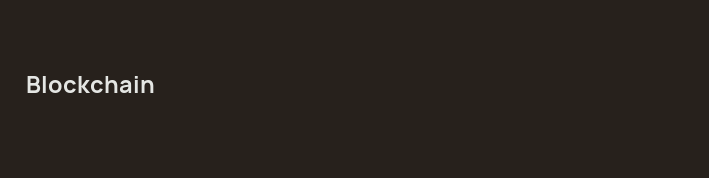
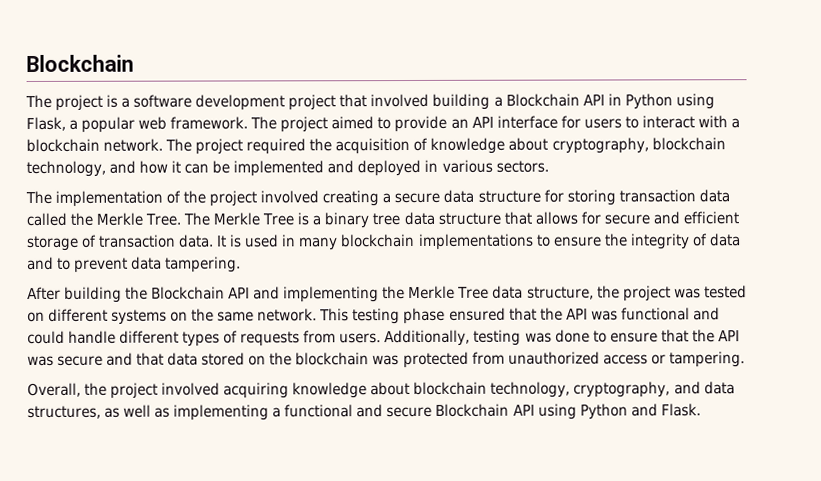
[26,76,155,93] Blockchain -> [26,54,134,73] [25,93,715,111] [26,115,740,133] [26,137,726,155] [26,159,549,178] [25,189,730,207] [26,211,739,229] [26,233,741,252] [27,256,242,273] [27,285,747,303] [27,307,720,325] [27,329,740,347] [27,351,745,369] [27,381,735,399] [27,403,701,421] Blockchain // The project is a software development project that involved building a Blockchain API in Python using Flask, a popular web framework. The project aimed to provide an API interface for users to interact with a blockchain network. The project required the acquisition of knowledge about cryptography, blockchain technology, and how it can be implemented and deployed in various sectors. // The implementation of the project involved creating a secure data structure for storing transaction data called the Merkle Tree. The Merkle Tree is a binary tree data structure that allows for secure and efficient storage of transaction data. It is used in many blockchain implementations to ensure the integrity of data and to prevent data tampering. // After building the Blockchain API and implementing the Merkle Tree data structure, the project was tested on different systems on the same network. This testing phase ensured that the API was functional and could handle different types of requests from users. Additionally, testing was done to ensure that the API was secure and that data stored on the blockchain was protected from unauthorized access or tampering. // Overall, the project involved acquiring knowledge about blockchain technology, cryptography, and data structures, as well as implementing a functional and secure Blockchain API using Python and Flask.

